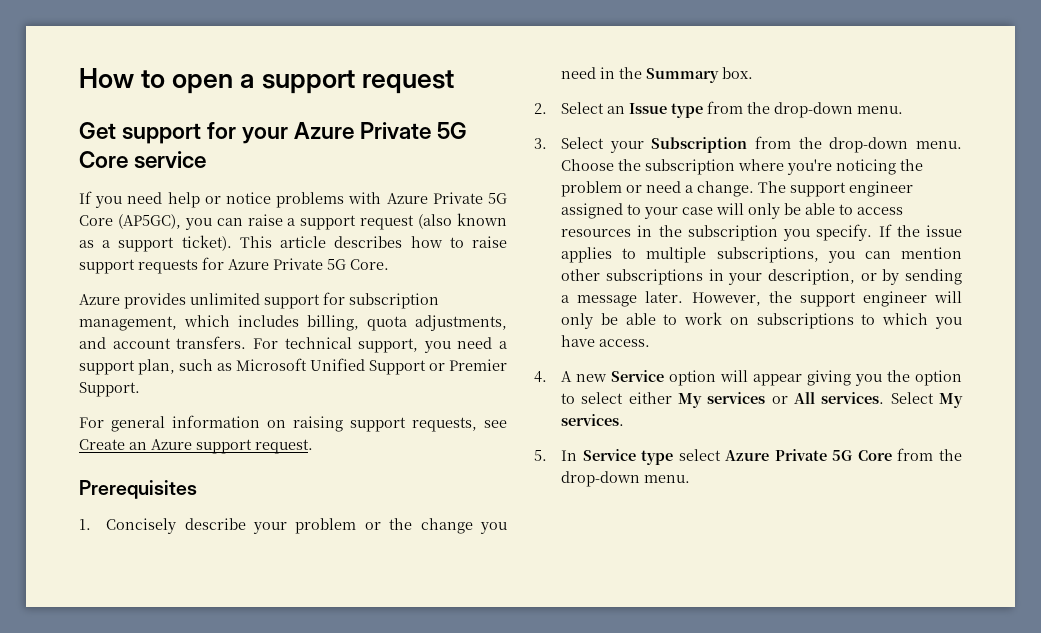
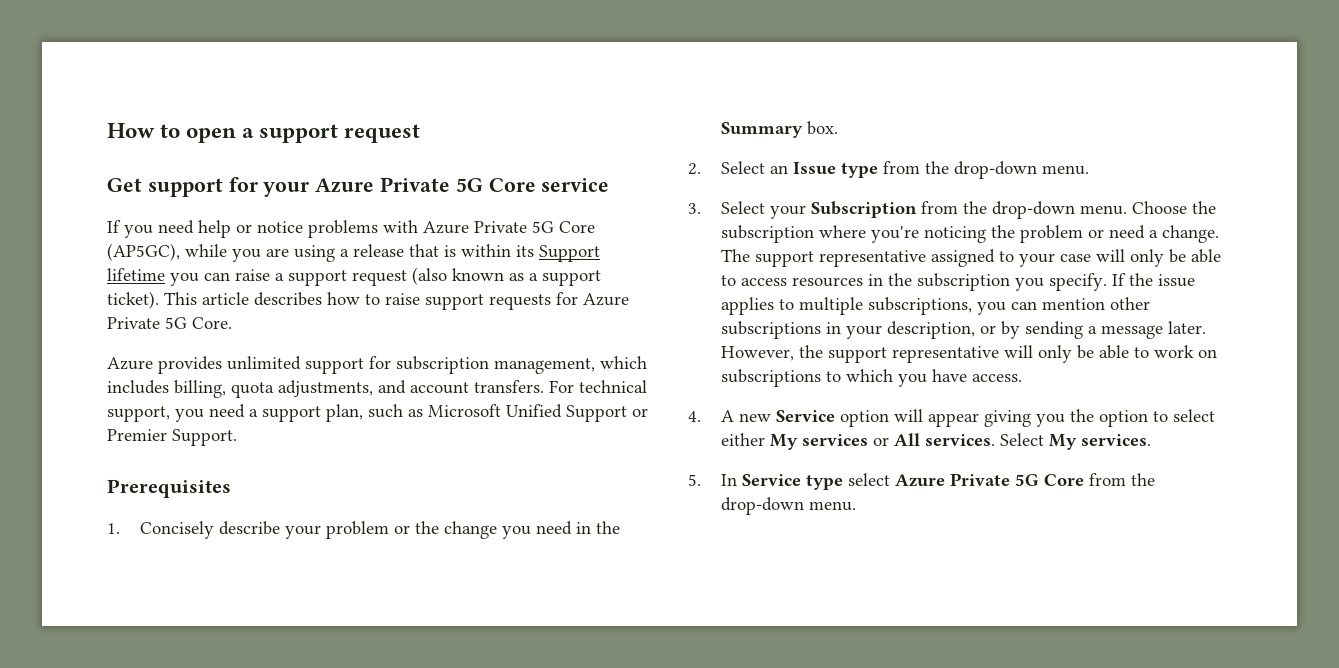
(181, 221) none -> [185,244,600,262] [107,268,165,281] while you are using a release that is within its Support lifetime
[79,415,507,432] [79,439,313,454] // For general information on raising support requests, see Create an Azure support request. -> (237, 437) none
[849,181,914,197] engineer -> [818,250,926,267] representative
[862,291,927,307] engineer -> [891,346,999,363] representative

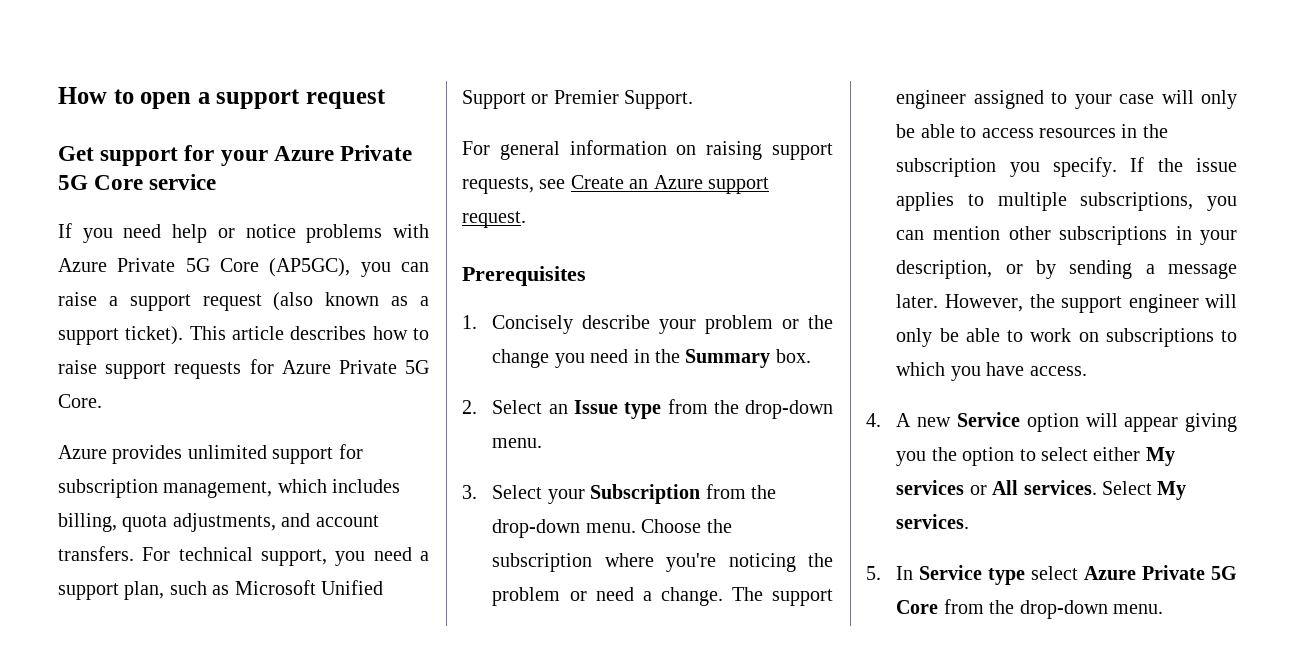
[185,244,600,262] [107,268,165,281] while you are using a release that is within its Support lifetime -> (351, 267) none
(237, 437) none -> [462,140,833,160] [462,175,769,194] [462,211,526,228] // For general information on raising support requests, see Create an Azure support request.
[818,250,926,267] representative -> [896,90,967,109] engineer
[891,346,999,363] representative -> [1128,294,1199,313] engineer

